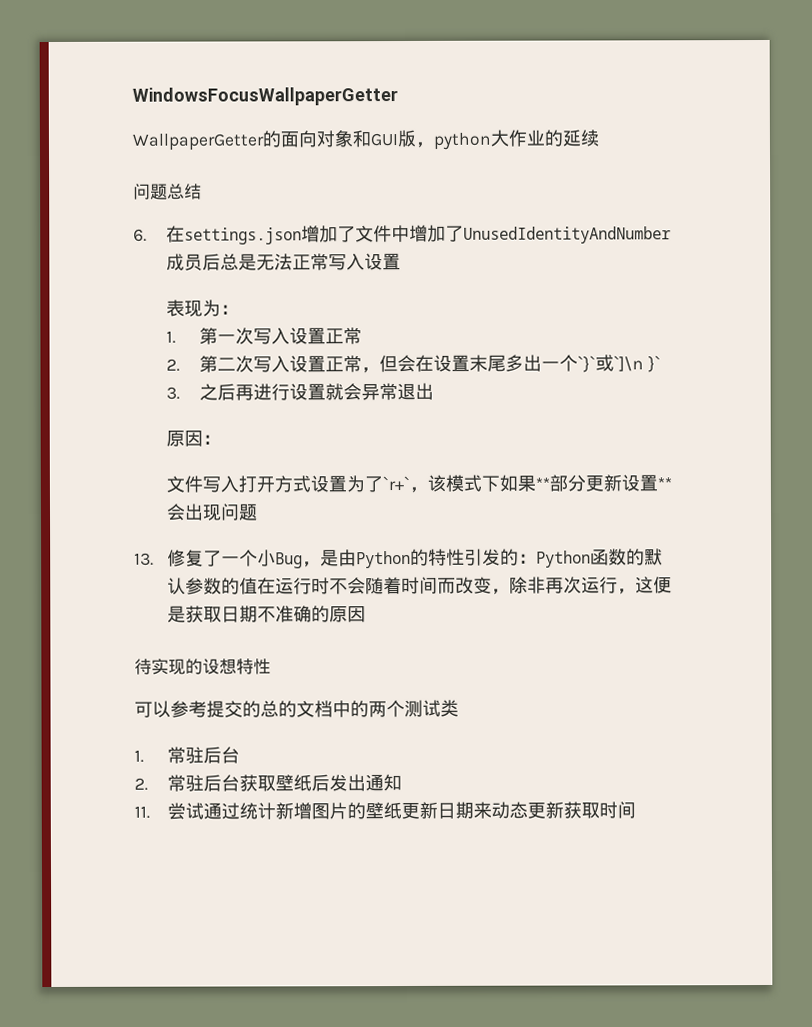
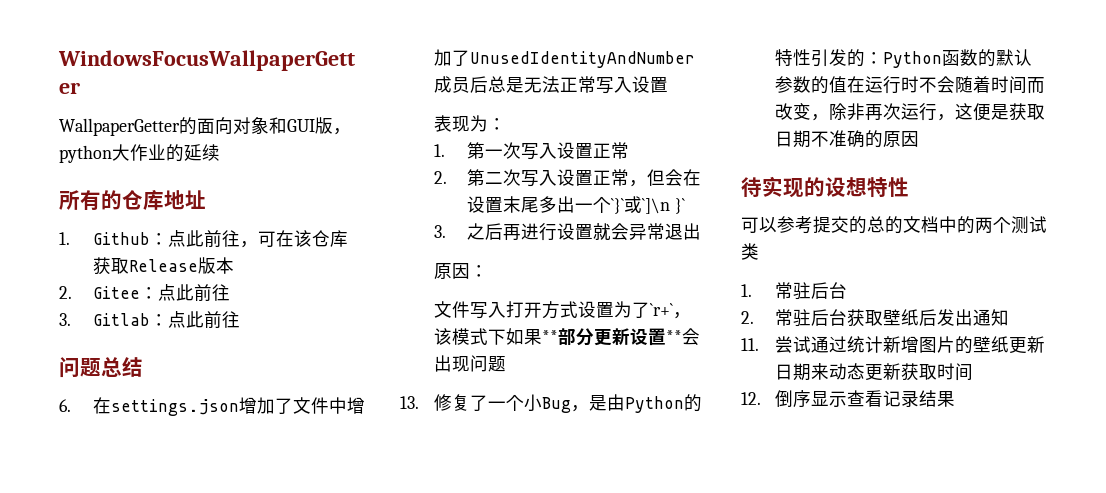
(599, 138) none -> [59,190,206,210] [59,230,348,248] [92,257,234,275] [59,284,230,302] [59,311,240,329] // 所有的仓库地址 // 1. Github：点此前往，可在该仓库获取Release版本 // 2. Gitee：点此前往 // 3. Gitlab：点此前往
(636, 810) none -> [741,390,955,408] // 12.倒序显示查看记录结果

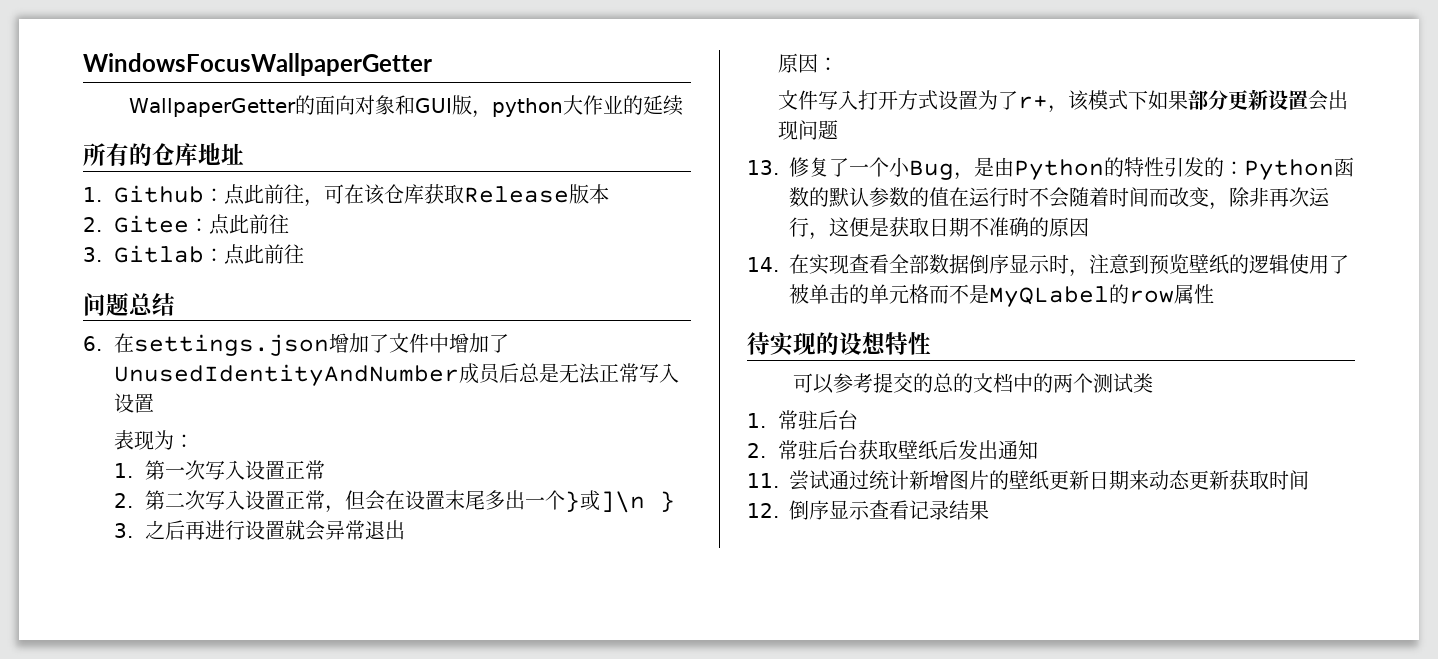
[611,196,686,214] `}`或`]\n }` -> [564,490,675,513] }或]\n }
[649,303,673,316] `r+` -> [1017,95,1048,109] r+
[541,330,558,343] ** -> (1188, 100) none
[665,330,682,343] ** -> (1308, 100) none
(919, 139) none -> [747,254,1349,277] [789,284,1214,307] // 14.在实现查看全部数据倒序显示时，注意到预览壁纸的逻辑使用了被单击的单元格而不是MyQLabel的row属性

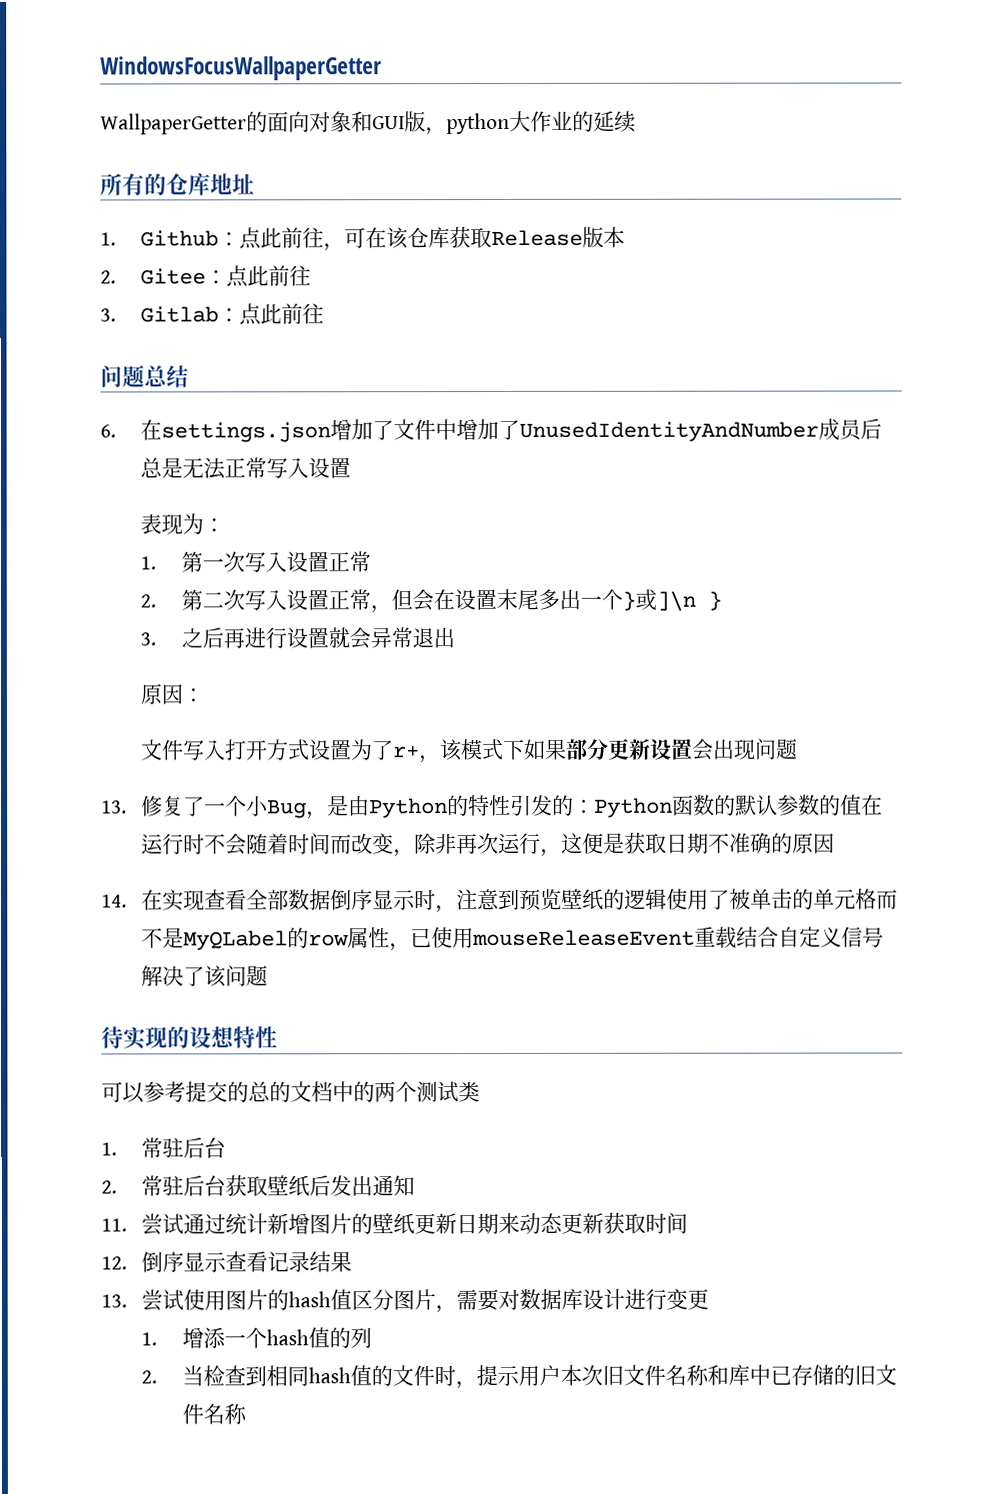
(1214, 294) none -> [389,926,885,952] [141,965,269,988] ，已使用mouseReleaseEvent重载结合自定义信号解决了该问题
(989, 510) none -> [101,1288,710,1314] [141,1327,372,1349] [141,1364,897,1390] [181,1403,247,1425] // 13.尝试使用图片的hash值区分图片，需要对数据库设计进行变更 // 1.增添一个hash值的列 // 2.当检查到相同hash值的文件时，提示用户本次旧文件名称和库中已存储的旧文件名称

